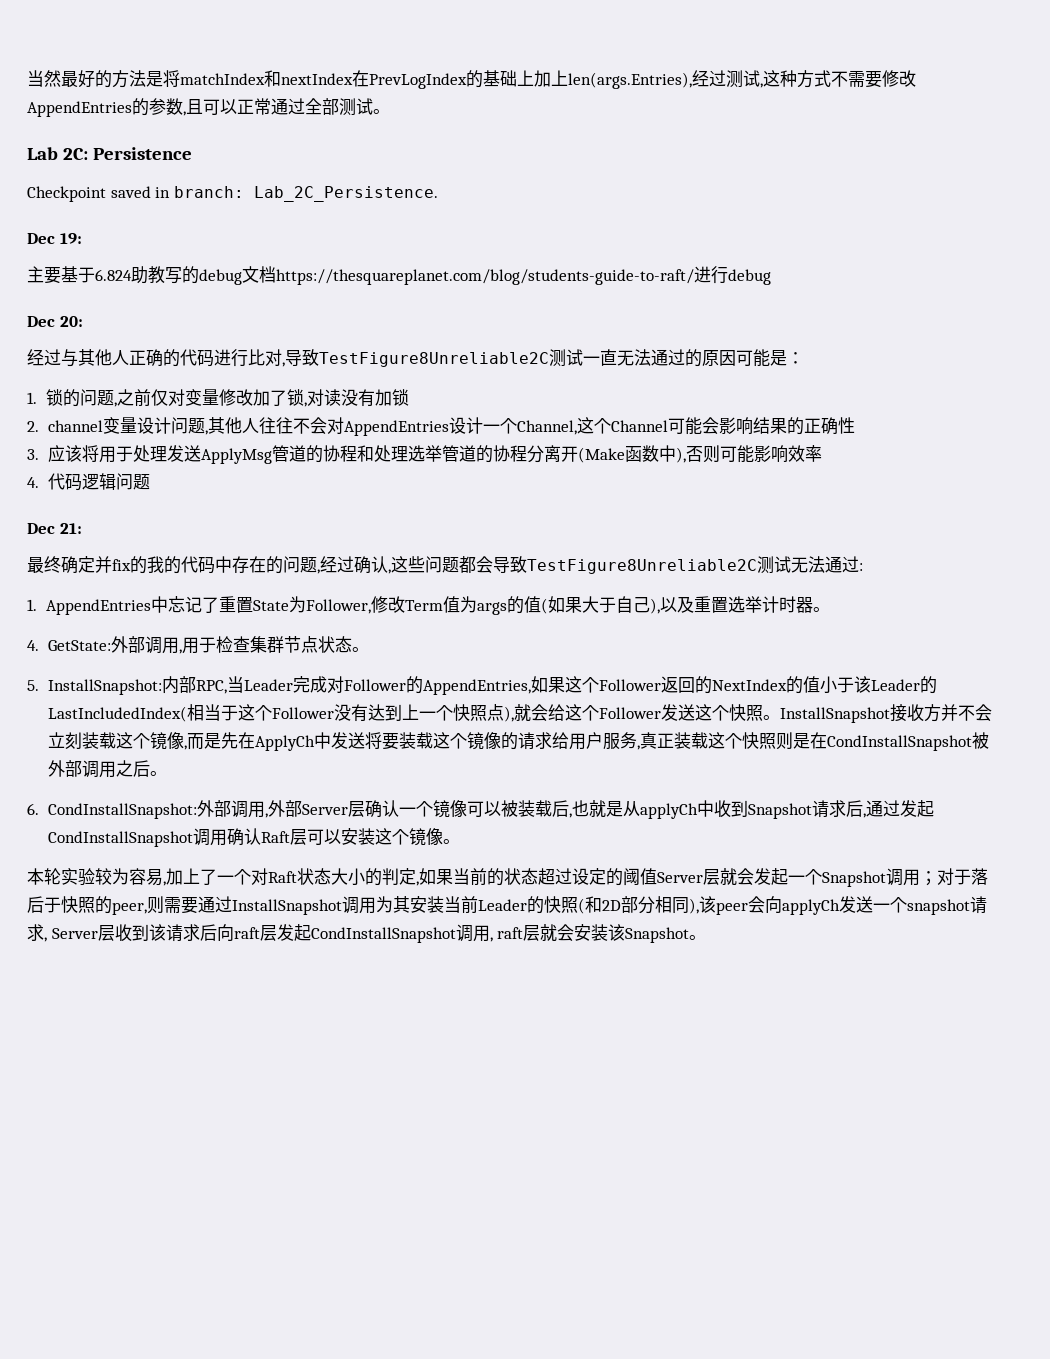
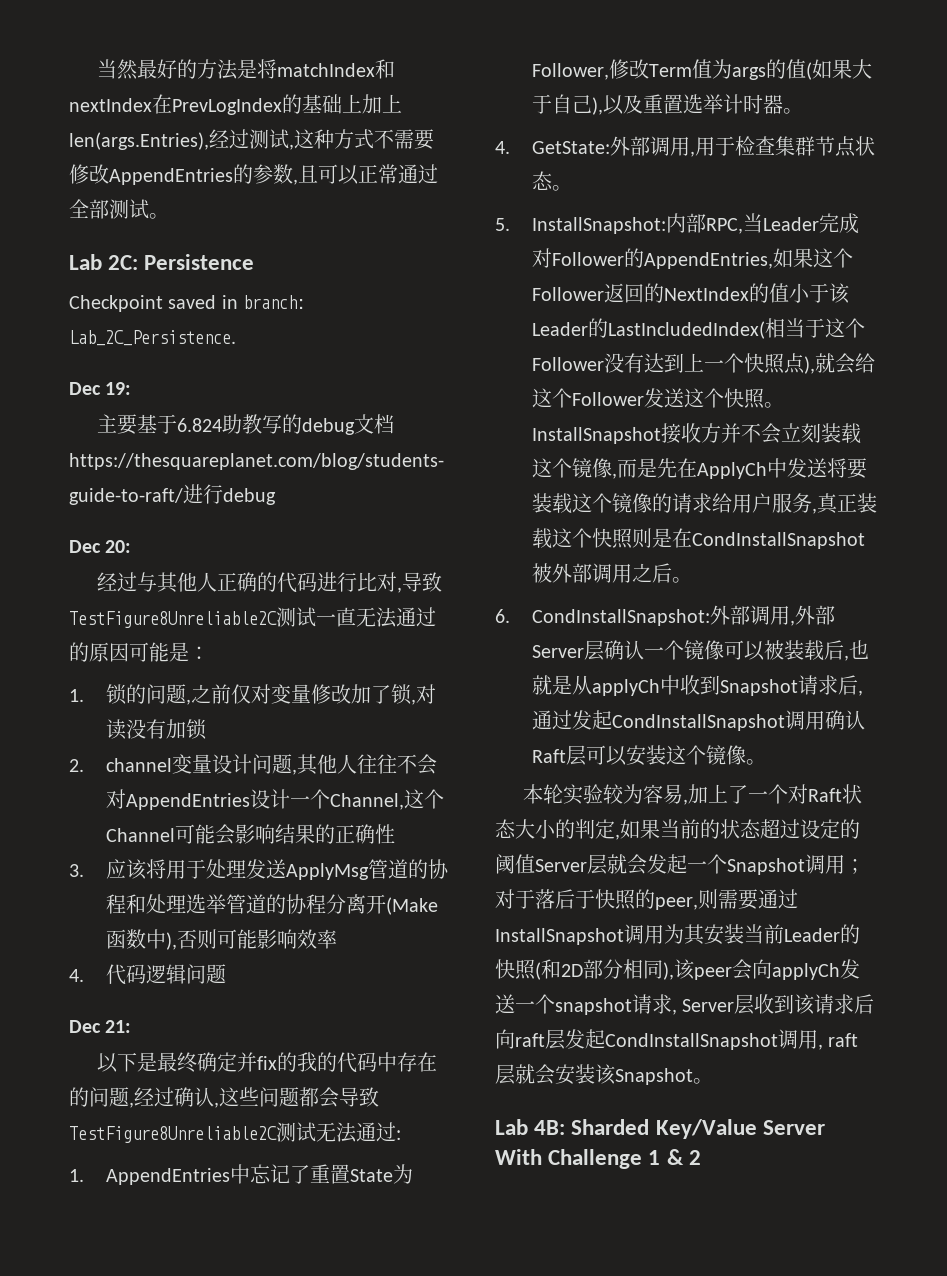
(82, 528) none -> [97,1052,158,1073] 以下是
(707, 937) none -> [495,1119,825,1139] [495,1149,701,1169] // Lab 4B: Sharded Key/Value Server With Challenge 1 & 2

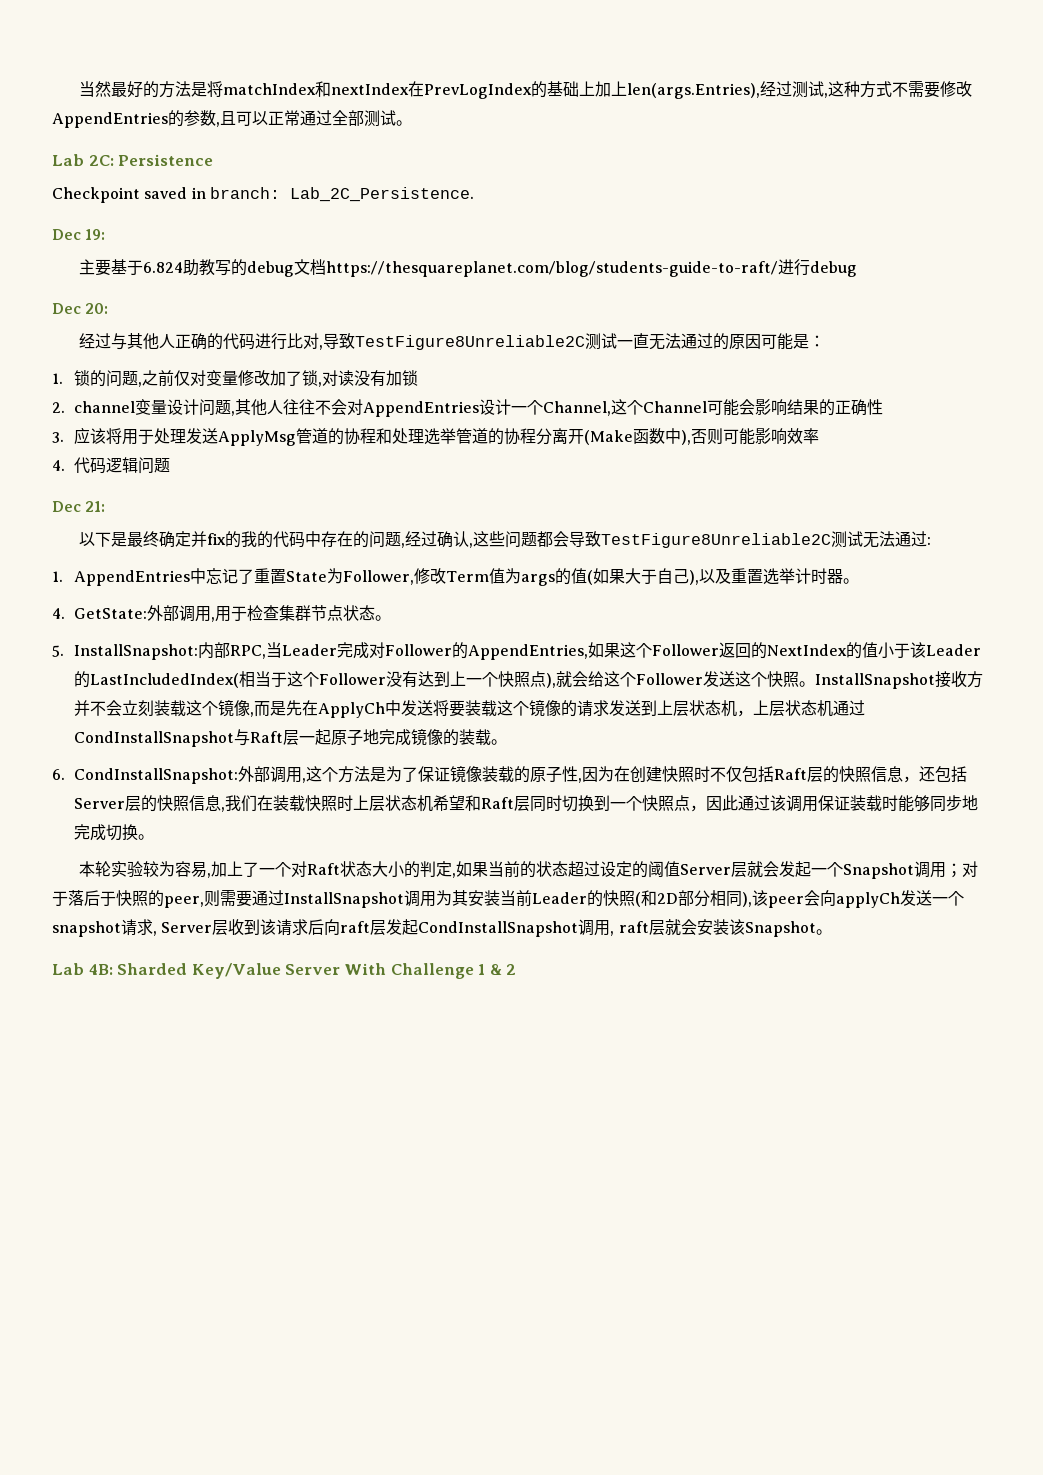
[711,493,877,514] [531,528,865,549] [531,563,672,583] 给用户服务,真正装载这个快照则是在CondInstallSnapshot被外部调用之后 -> [608,700,865,717] [73,728,491,747] 发送到上层状态机，上层状态机通过CondInstallSnapshot与Raft层一起原子地完成镜像的装载
[794,605,835,625] [531,640,869,661] [531,675,863,696] [531,710,865,731] [531,745,746,766] 外部Server层确认一个镜像可以被装载后,也就是从applyCh中收到Snapshot请求后,通过发起CondInstallSnapshot调用确认Raft层可以安装这个镜像 -> [305,765,967,783] [73,795,978,812] [73,824,138,841] 这个方法是为了保证镜像装载的原子性,因为在创建快照时不仅包括Raft层的快照信息，还包括Server层的快照信息,我们在装载快照时上层状态机希望和Raft层同时切换到一个快照点，因此通过该调用保证装载时能够同步地完成切换

